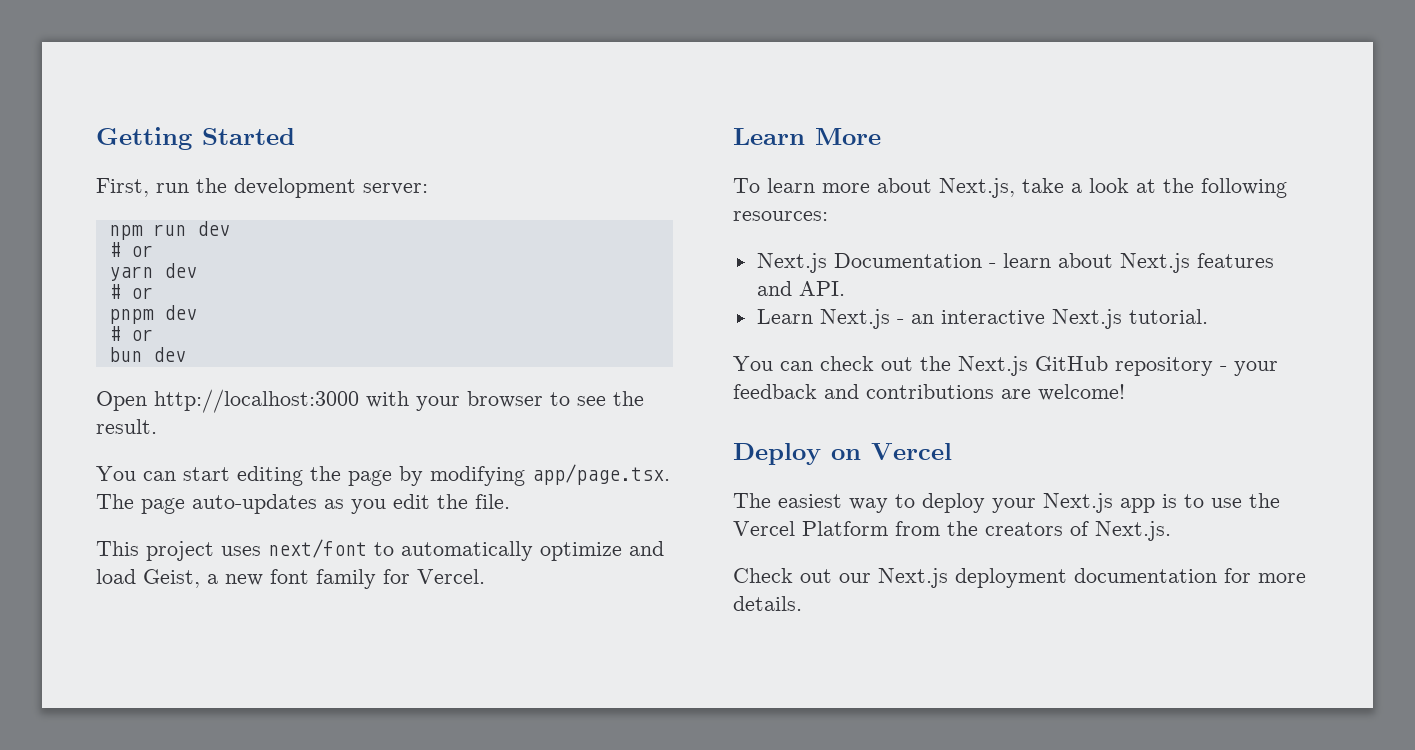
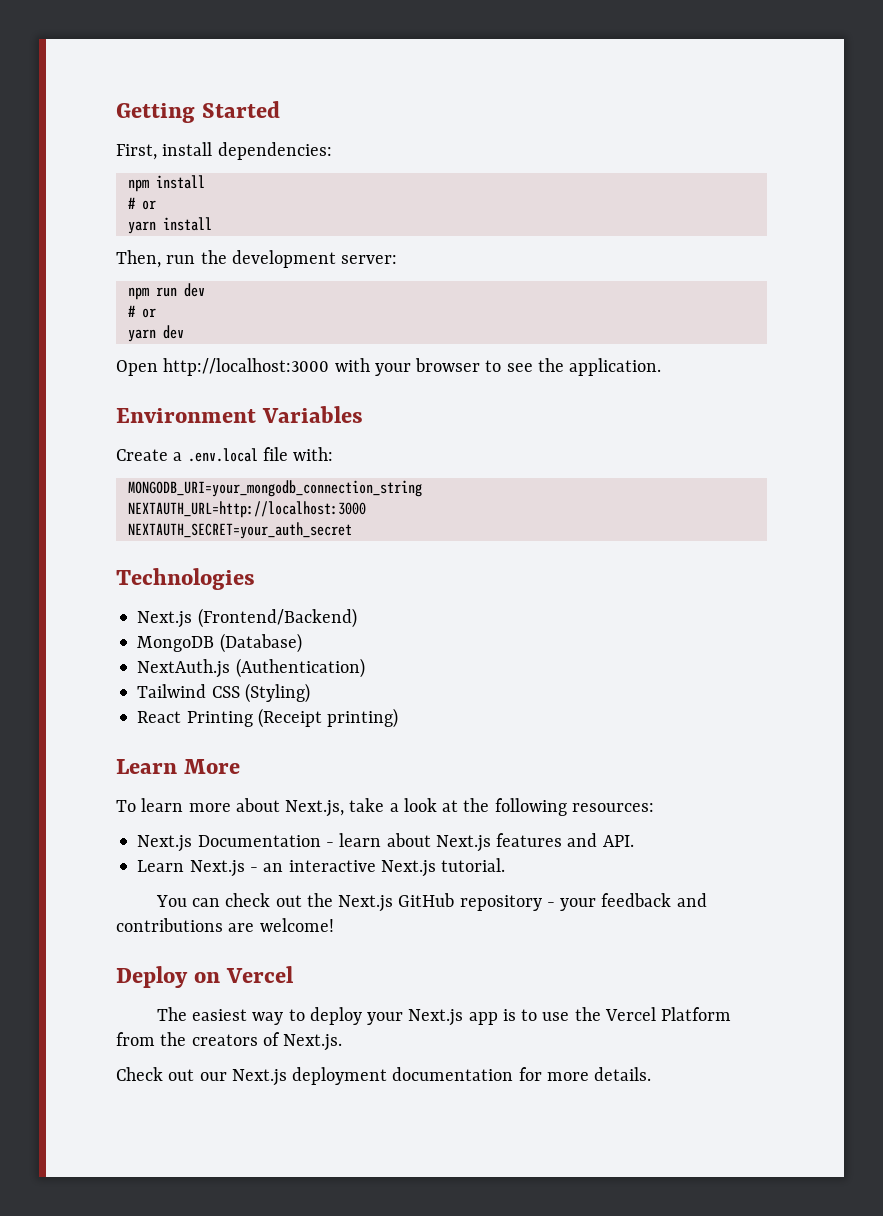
(149, 187) none -> [162,142,332,160] [127,175,205,192] [127,197,156,210] [127,217,212,234] [116,250,161,268] install dependencies: // npm install // # or // yarn install // Then,
[108,284,153,299] [108,305,197,324] [108,326,153,341] [108,347,186,362] // # or // pnpm dev // # or // bun dev -> (184, 332) none
[96,419,157,434] [96,464,670,486] [96,494,510,514] [96,539,664,561] [96,569,485,589] result. // You can start editing the page by modifying app/page.tsx. The page auto-updates as you edit the file. // This project uses next/font to automatically optimize and load Geist, a new font family for Vercel. -> [569,358,662,376] [116,406,364,423] [116,447,334,462] [127,480,422,497] [127,501,366,518] [127,522,352,539] [116,568,255,590] [137,608,357,628] [137,633,302,653] [137,658,365,678] [137,683,310,703] [137,708,399,728] application. // Environment Variables // Create a .env.local file with: // MONGODB_URI=your_mongodb_connection_string // NEXTAUTH_URL=http://localhost:3000 // NEXTAUTH_SECRET=your_auth_secret // Technologies // Next.js (Frontend/Backend) // MongoDB (Database) // NextAuth.js (Authentication) // Tailwind CSS (Styling) // React Printing (Receipt printing)

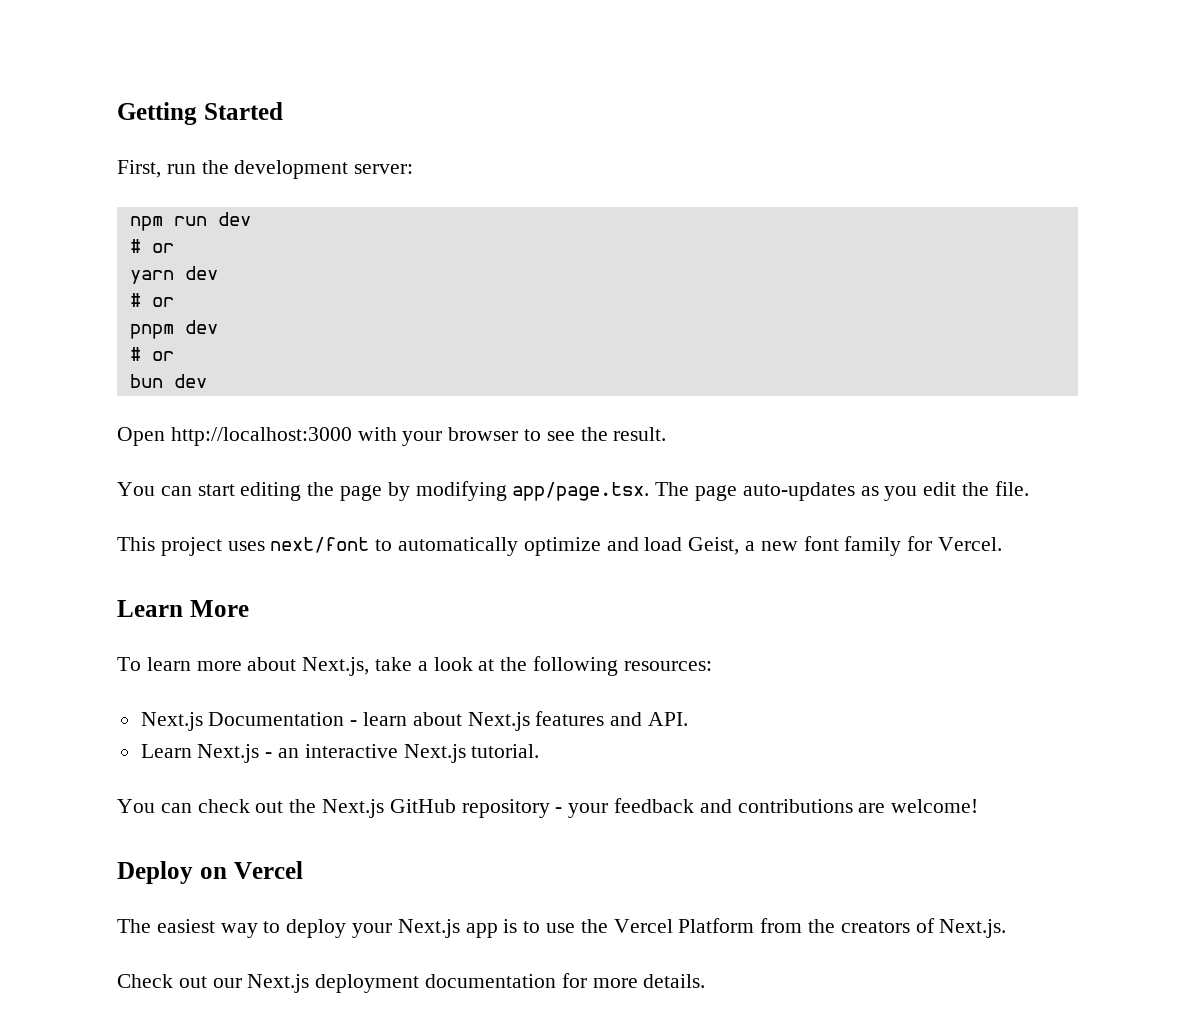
[162,142,332,160] [127,175,205,192] [127,197,156,210] [127,217,212,234] [116,250,161,268] install dependencies: // npm install // # or // yarn install // Then, -> (161, 169) none
(184, 332) none -> [129,293,174,307] [129,320,218,339] [129,347,174,361] [129,374,207,388] // # or // pnpm dev // # or // bun dev
[569,358,662,376] [116,406,364,423] [116,447,334,462] [127,480,422,497] [127,501,366,518] [127,522,352,539] [116,568,255,590] [137,608,357,628] [137,633,302,653] [137,658,365,678] [137,683,310,703] [137,708,399,728] application. // Environment Variables // Create a .env.local file with: // MONGODB_URI=your_mongodb_connection_string // NEXTAUTH_URL=http://localhost:3000 // NEXTAUTH_SECRET=your_auth_secret // Technologies // Next.js (Frontend/Backend) // MongoDB (Database) // NextAuth.js (Authentication) // Tailwind CSS (Styling) // React Printing (Receipt printing) -> [613,427,667,441] [117,481,1029,501] [117,536,1003,556] result. // You can start editing the page by modifying app/page.tsx. The page auto-updates as you edit the file. // This project uses next/font to automatically optimize and load Geist, a new font family for Vercel.

